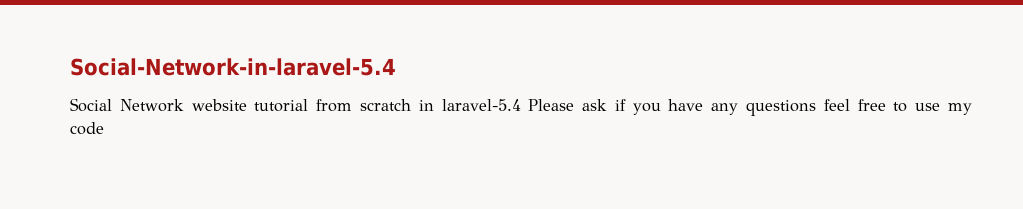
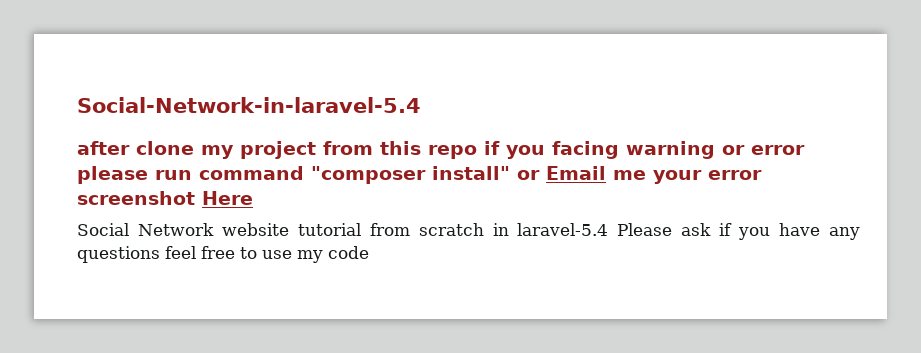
(396, 67) none -> [77,141,805,159] [77,166,762,184] [77,191,253,205] // after clone my project from this repo if you facing warning or error please run command "composer install" or Email me your error screenshot Here

